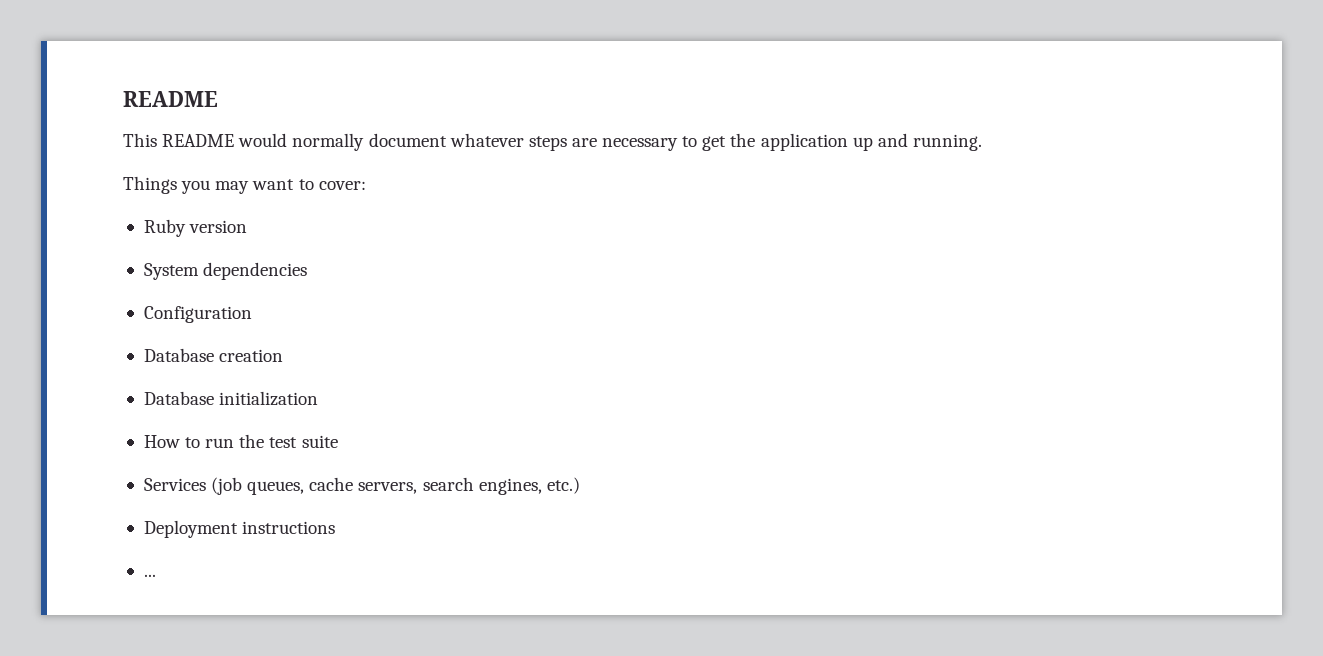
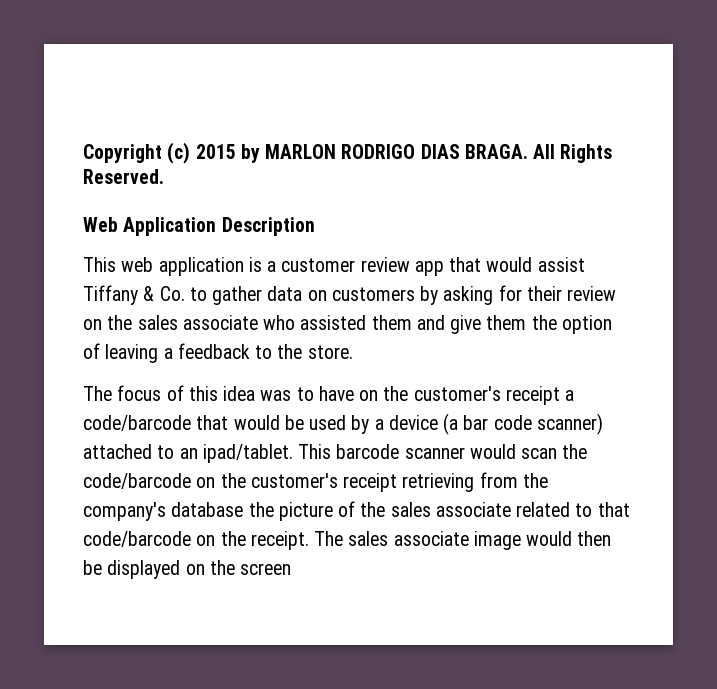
[123,91,218,107] [123,133,982,151] [123,176,366,194] [143,219,248,237] [143,262,308,280] [143,306,252,323] [143,348,284,362] [143,391,319,406] [143,434,338,448] [143,477,580,495] [143,520,336,538] [143,574,156,577] README // This README would normally document whatever steps are necessary to get the application up and running. // Things you may want to cover: // Ruby version // System dependencies // Configuration // Database creation // Database initialization // How to run the test suite // Services (job queues, cache servers, search engines, etc.) // Deployment instructions // ... -> [83,142,613,164] [83,169,164,184] [83,217,315,236] [83,257,585,276] [83,285,617,305] [83,315,612,334] [83,343,353,363] [83,385,575,405] [83,413,603,435] [83,444,588,463] [83,472,548,492] [83,501,630,521] [83,531,612,550] [83,560,292,579] Copyright (c) 2015 by MARLON RODRIGO DIAS BRAGA. All Rights Reserved. // Web Application Description // This web application is a customer review app that would assist Tiffany & Co. to gather data on customers by asking for their review on the sales associate who assisted them and give them the option of leaving a feedback to the store. // The focus of this idea was to have on the customer's receipt a code/barcode that would be used by a device (a bar code scanner) attached to an ipad/tablet. This barcode scanner would scan the code/barcode on the customer's receipt retrieving from the company's database the picture of the sales associate related to that code/barcode on the receipt. The sales associate image would then be displayed on the screen

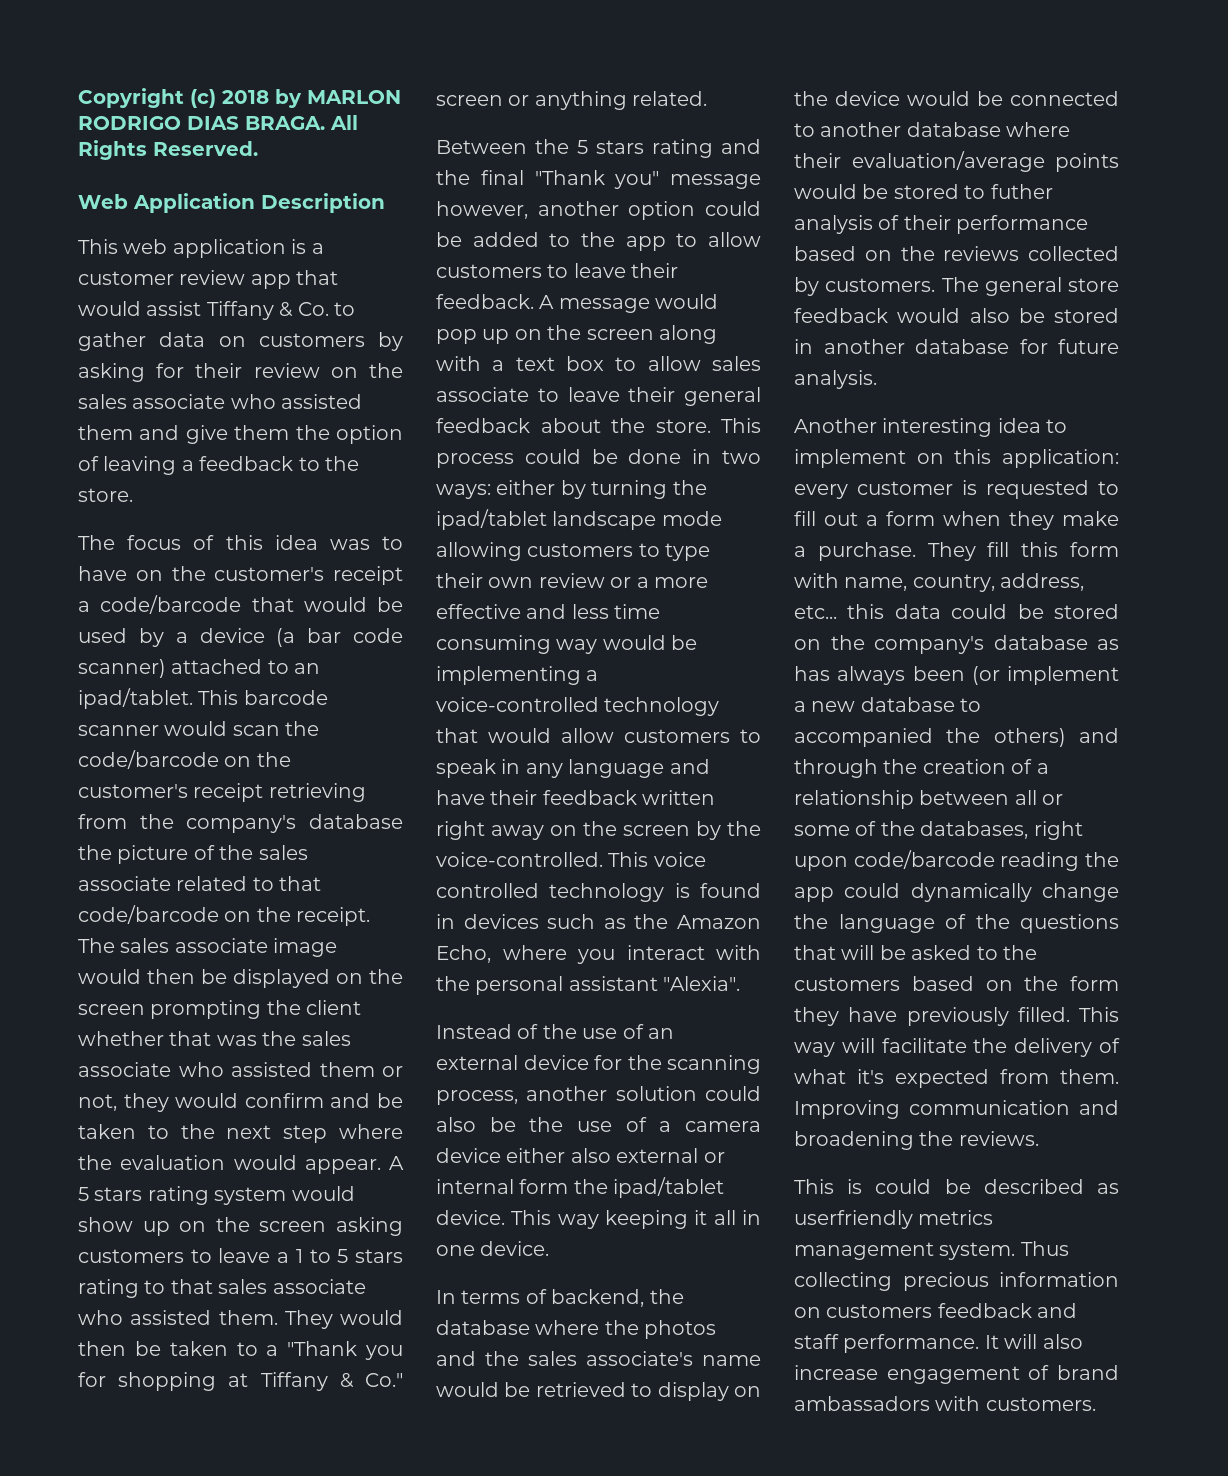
[195,144,236,159] 2015 -> [222,90,269,104] 2018
(292, 569) none -> [150,1000,362,1019] [78,1031,351,1046] [78,1062,403,1077] [78,1093,403,1112] [78,1124,403,1143] [78,1155,404,1174] [78,1186,355,1205] [78,1217,403,1236] [78,1248,404,1263] [78,1279,366,1298] [78,1310,403,1329] [78,1341,404,1360] [78,1372,403,1391] [436,91,708,110] [436,139,761,158] [436,170,761,189] [436,201,761,220] [436,232,761,251] [436,263,679,278] [436,294,719,313] [436,325,717,344] [436,356,761,371] [436,387,761,406] [436,418,761,433] [436,449,761,468] [436,480,707,499] [436,509,722,530] [436,542,711,561] [436,573,708,588] [436,604,661,619] [436,635,698,654] [436,666,599,685] [436,697,720,716] [436,728,761,743] [436,759,710,778] [436,790,716,805] [436,821,761,840] [436,852,706,867] [436,883,761,902] [436,914,761,929] [436,945,761,964] [436,976,741,995] [436,1024,674,1039] [436,1055,761,1074] [436,1086,761,1105] [436,1117,761,1132] [436,1148,725,1163] [436,1177,725,1198] [436,1210,761,1229] [436,1241,550,1256] [436,1289,684,1307] [436,1320,717,1339] [436,1351,761,1366] [436,1382,761,1401] [794,91,1119,106] [794,122,1071,137] [794,151,1119,172] [794,184,1053,199] [794,215,1089,234] [794,246,1119,261] [794,277,1119,296] [794,308,1119,323] [794,339,1119,354] [794,370,877,389] [794,418,1068,437] [794,449,1119,468] [794,480,1119,499] [794,511,1119,530] [794,542,1119,561] [794,573,1085,592] [794,604,1119,619] [794,635,1119,654] [794,666,1119,685] [794,697,982,712] [794,728,1119,747] [794,759,1049,778] [794,790,1064,809] [794,821,1083,840] [794,850,1119,871] [794,883,1119,902] [794,914,1119,933] [794,945,1037,960] [794,976,1119,991] [794,1007,1119,1026] [794,1038,1120,1057] [794,1069,1119,1088] [794,1100,1119,1119] [794,1131,1039,1150] [794,1179,1119,1194] [794,1210,994,1229] [794,1241,1069,1260] [794,1272,1119,1291] [794,1303,1078,1318] [794,1334,1083,1353] [794,1365,1119,1384] [794,1396,1096,1411] prompting the client whether that was the sales associate who assisted them or not, they would confirm and be taken to the next step where the evaluation would appear. A 5 stars rating system would show up on the screen asking customers to leave a 1 to 5 stars rating to that sales associate who assisted them. They would then be taken to a "Thank you for shopping at Tiffany & Co." screen or anything related. // Between the 5 stars rating and the final "Thank you" message however, another option could be added to the app to allow customers to leave their feedback. A message would pop up on the screen along with a text box to allow sales associate to leave their general feedback about the store. This process could be done in two ways: either by turning the ipad/tablet landscape mode allowing customers to type their own review or a more effective and less time consuming way would be implementing a voice-controlled technology that would allow customers to speak in any language and have their feedback written right away on the screen by the voice-controlled. This voice controlled technology is found in devices such as the Amazon Echo, where you interact with the personal assistant "Alexia". // Instead of the use of an external device for the scanning process, another solution could also be the use of a camera device either also external or internal form the ipad/tablet device. This way keeping it all in one device. // In terms of backend, the database where the photos and the sales associate's name would be retrieved to display on the device would be connected to another database where their evaluation/average points would be stored to futher analysis of their performance based on the reviews collected by customers. The general store feedback would also be stored in another database for future analysis. // Another interesting idea to implement on this application: every customer is requested to fill out a form when they make a purchase. They fill this form with name, country, address, etc... this data could be stored on the company's database as has always been (or implement a new database to accompanied the others) and through the creation of a relationship between all or some of the databases, right upon code/barcode reading the app could dynamically change the language of the questions that will be asked to the customers based on the form they have previously filled. This way will facilitate the delivery of what it's expected from them. Improving communication and broadening the reviews. // This is could be described as userfriendly metrics management system. Thus collecting precious information on customers feedback and staff performance. It will also increase engagement of brand ambassadors with customers.

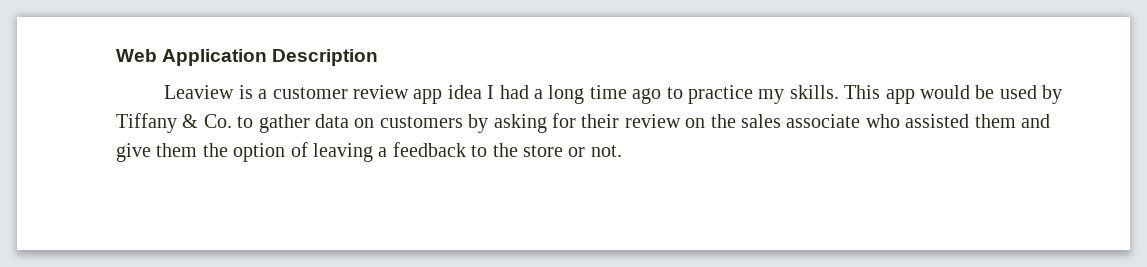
[78,88,401,108] [78,115,358,130] [78,140,258,160] Copyright (c) 2018 by MARLON RODRIGO DIAS BRAGA. All Rights Reserved. // -> (116, 55) none
[78,239,286,258] This web application -> [164,85,235,99] Leaview
[296,270,339,285] [78,301,202,316] that would assist -> [447,85,1063,104] idea I had a long time ago to practice my skills. This app would be used by
[78,488,133,502] [78,535,404,550] [78,566,403,585] [78,595,403,614] [78,628,404,647] [78,659,321,678] [78,688,328,709] [78,721,320,736] [78,750,291,769] [78,783,366,802] [78,814,403,833] [78,845,308,864] [78,876,322,891] [78,905,371,926] [78,938,338,957] [78,969,403,988] [78,1000,362,1019] [78,1031,351,1046] [78,1062,403,1077] [78,1093,403,1112] [78,1124,403,1143] [78,1155,404,1174] [78,1186,355,1205] [78,1217,403,1236] [78,1248,404,1263] [78,1279,366,1298] [78,1310,403,1329] [78,1341,404,1360] [78,1372,403,1391] [436,91,708,110] [436,139,761,158] [436,170,761,189] [436,201,761,220] [436,232,761,251] [436,263,679,278] [436,294,719,313] [436,325,717,344] [436,356,761,371] [436,387,761,406] [436,418,761,433] [436,449,761,468] [436,480,707,499] [436,509,722,530] [436,542,711,561] [436,573,708,588] [436,604,661,619] [436,635,698,654] [436,666,599,685] [436,697,720,716] [436,728,761,743] [436,759,710,778] [436,790,716,805] [436,821,761,840] [436,852,706,867] [436,883,761,902] [436,914,761,929] [436,945,761,964] [436,976,741,995] [436,1024,674,1039] [436,1055,761,1074] [436,1086,761,1105] [436,1117,761,1132] [436,1148,725,1163] [436,1177,725,1198] [436,1210,761,1229] [436,1241,550,1256] [436,1289,684,1307] [436,1320,717,1339] [436,1351,761,1366] [436,1382,761,1401] [794,91,1119,106] [794,122,1071,137] [794,151,1119,172] [794,184,1053,199] [794,215,1089,234] [794,246,1119,261] [794,277,1119,296] [794,308,1119,323] [794,339,1119,354] [794,370,877,389] [794,418,1068,437] [794,449,1119,468] [794,480,1119,499] [794,511,1119,530] [794,542,1119,561] [794,573,1085,592] [794,604,1119,619] [794,635,1119,654] [794,666,1119,685] [794,697,982,712] [794,728,1119,747] [794,759,1049,778] [794,790,1064,809] [794,821,1083,840] [794,850,1119,871] [794,883,1119,902] [794,914,1119,933] [794,945,1037,960] [794,976,1119,991] [794,1007,1119,1026] [794,1038,1120,1057] [794,1069,1119,1088] [794,1100,1119,1119] [794,1131,1039,1150] [794,1179,1119,1194] [794,1210,994,1229] [794,1241,1069,1260] [794,1272,1119,1291] [794,1303,1078,1318] [794,1334,1083,1353] [794,1365,1119,1384] [794,1396,1096,1411] store. // The focus of this idea was to have on the customer's receipt a code/barcode that would be used by a device (a bar code scanner) attached to an ipad/tablet. This barcode scanner would scan the code/barcode on the customer's receipt retrieving from the company's database the picture of the sales associate related to that code/barcode on the receipt. The sales associate image would then be displayed on the screen prompting the client whether that was the sales associate who assisted them or not, they would confirm and be taken to the next step where the evaluation would appear. A 5 stars rating system would show up on the screen asking customers to leave a 1 to 5 stars rating to that sales associate who assisted them. They would then be taken to a "Thank you for shopping at Tiffany & Co." screen or anything related. // Between the 5 stars rating and the final "Thank you" message however, another option could be added to the app to allow customers to leave their feedback. A message would pop up on the screen along with a text box to allow sales associate to leave their general feedback about the store. This process could be done in two ways: either by turning the ipad/tablet landscape mode allowing customers to type their own review or a more effective and less time consuming way would be implementing a voice-controlled technology that would allow customers to speak in any language and have their feedback written right away on the screen by the voice-controlled. This voice controlled technology is found in devices such as the Amazon Echo, where you interact with the personal assistant "Alexia". // Instead of the use of an external device for the scanning process, another solution could also be the use of a camera device either also external or internal form the ipad/tablet device. This way keeping it all in one device. // In terms of backend, the database where the photos and the sales associate's name would be retrieved to display on the device would be connected to another database where their evaluation/average points would be stored to futher analysis of their performance based on the reviews collected by customers. The general store feedback would also be stored in another database for future analysis. // Another interesting idea to implement on this application: every customer is requested to fill out a form when they make a purchase. They fill this form with name, country, address, etc... this data could be stored on the company's database as has always been (or implement a new database to accompanied the others) and through the creation of a relationship between all or some of the databases, right upon code/barcode reading the app could dynamically change the language of the questions that will be asked to the customers based on the form they have previously filled. This way will facilitate the delivery of what it's expected from them. Improving communication and broadening the reviews. // This is could be described as userfriendly metrics management system. Thus collecting precious information on customers feedback and staff performance. It will also increase engagement of brand ambassadors with customers. -> [522,145,622,157] store or not.

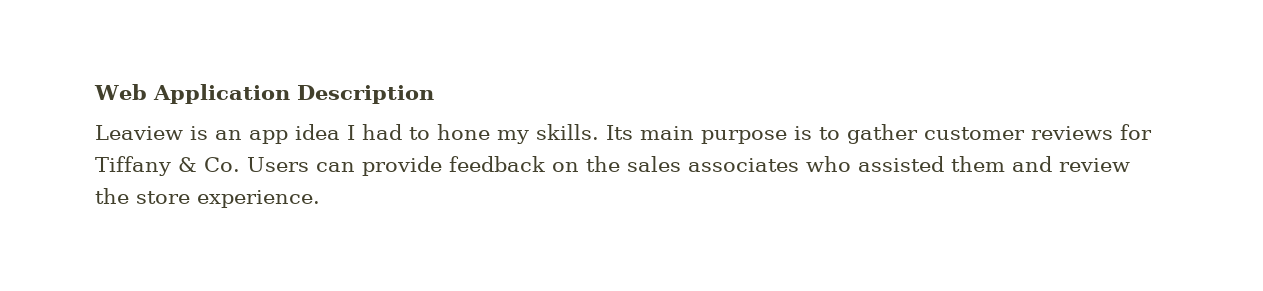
[258,85,410,99] a customer review -> [215,130,242,140] an
[534,85,1063,104] [116,113,681,133] a long time ago to practice my skills. This app would be used by Tiffany & Co. to gather data on customers by asking for their review -> [409,124,1152,144] [95,156,545,176] to hone my skills. Its main purpose is to gather customer reviews for Tiffany & Co. Users can provide feedback
[786,114,861,128] associate -> [688,158,799,172] associates
[116,142,622,162] give them the option of leaving a feedback to the store or not. -> [1059,158,1130,172] [95,188,320,208] review the store experience.

